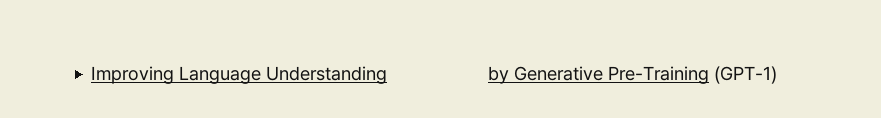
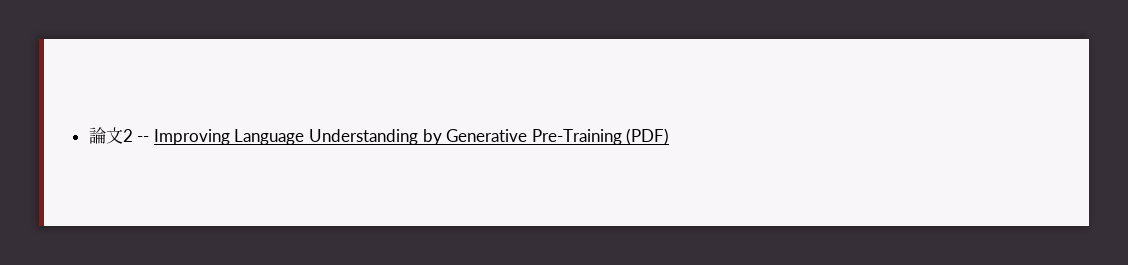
(91, 75) none -> [88,127,150,144] 論文2 --
[714,66,778,84] (GPT-1) -> [626,128,670,145] (PDF)

